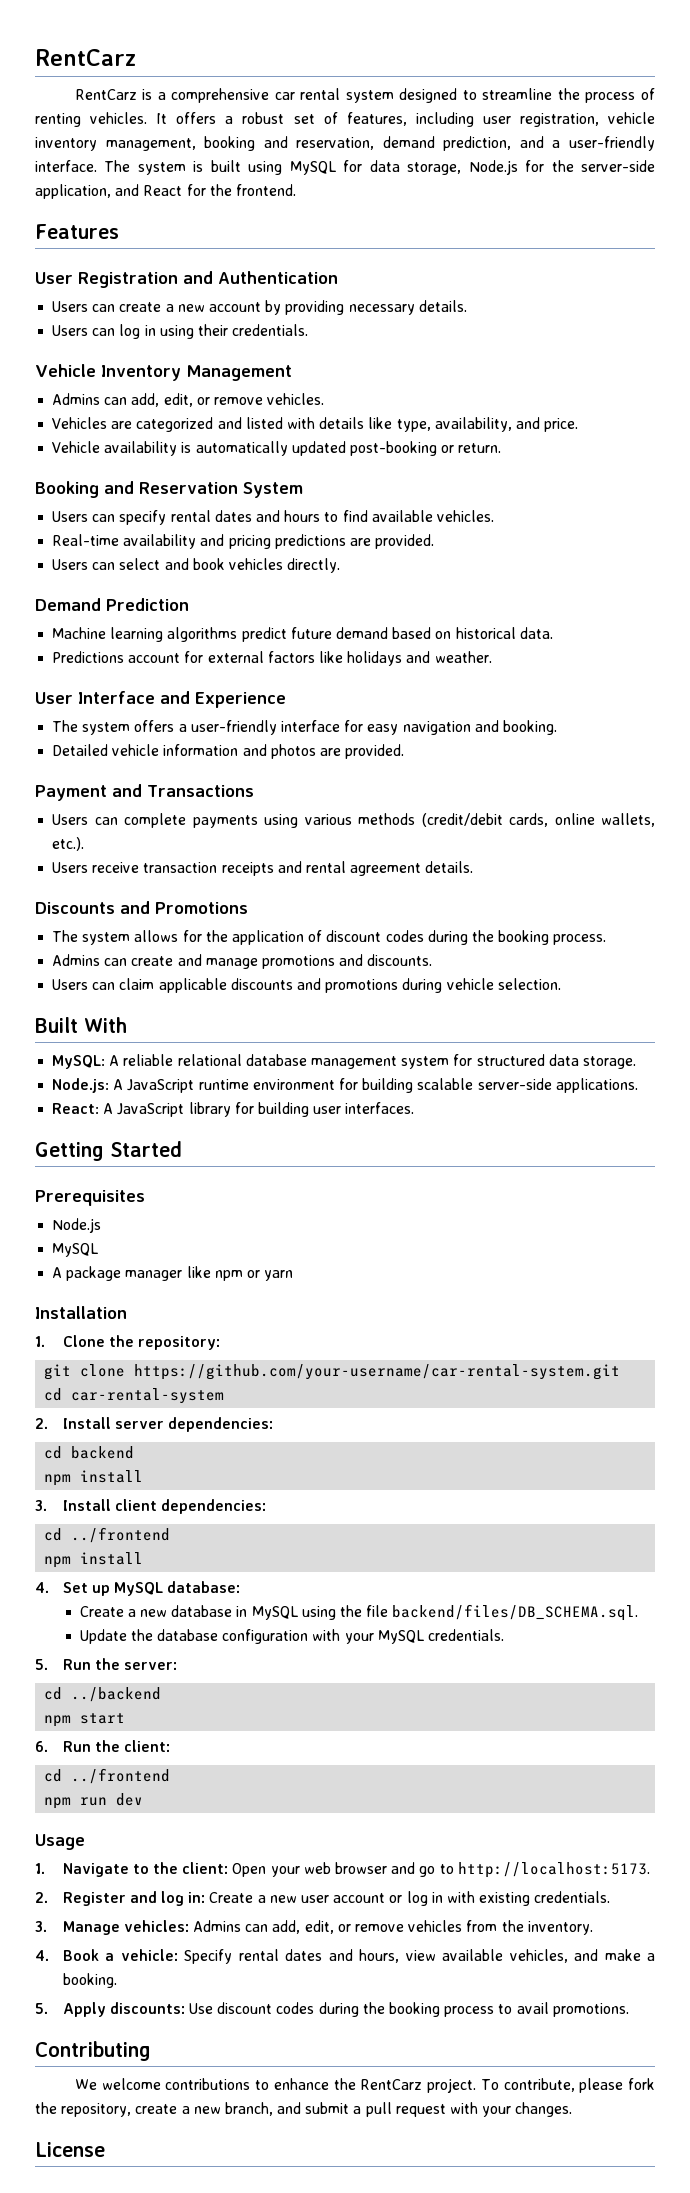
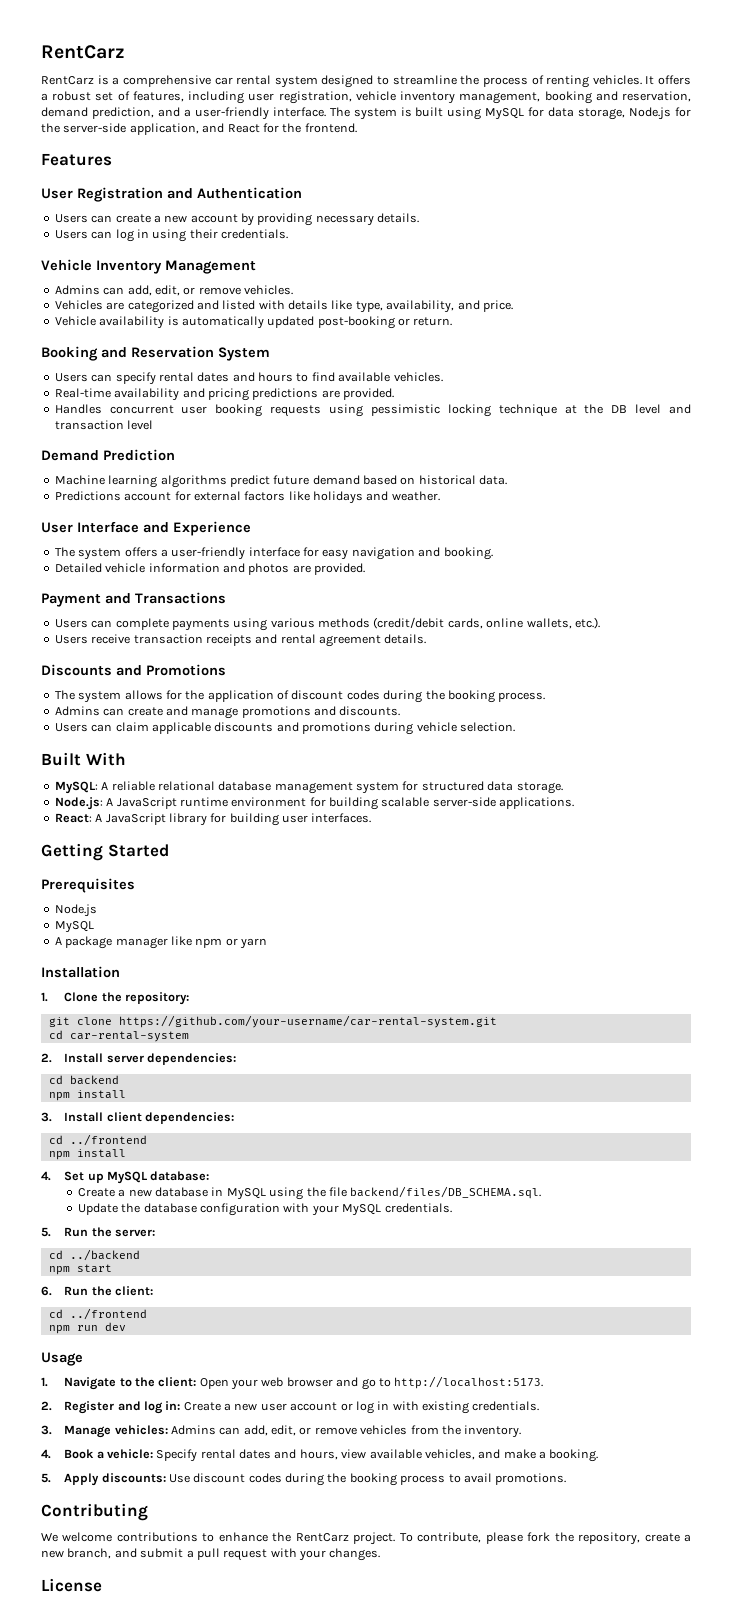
[52,558,341,573] Users can select and book vehicles directly. -> [54,404,692,417] [54,420,154,430] Handles concurrent user booking requests using pessimistic locking technique at the DB level and transaction level

